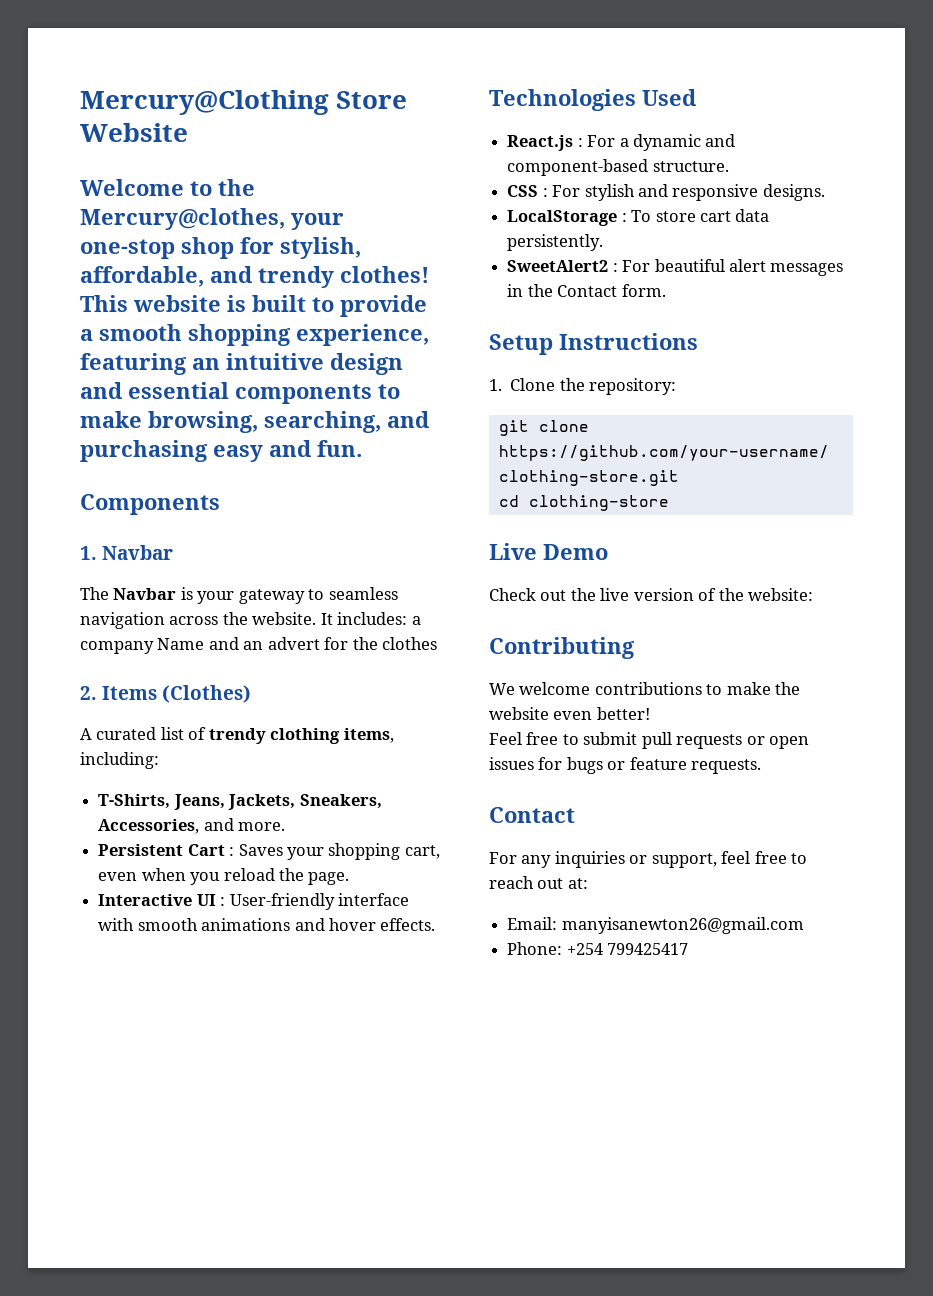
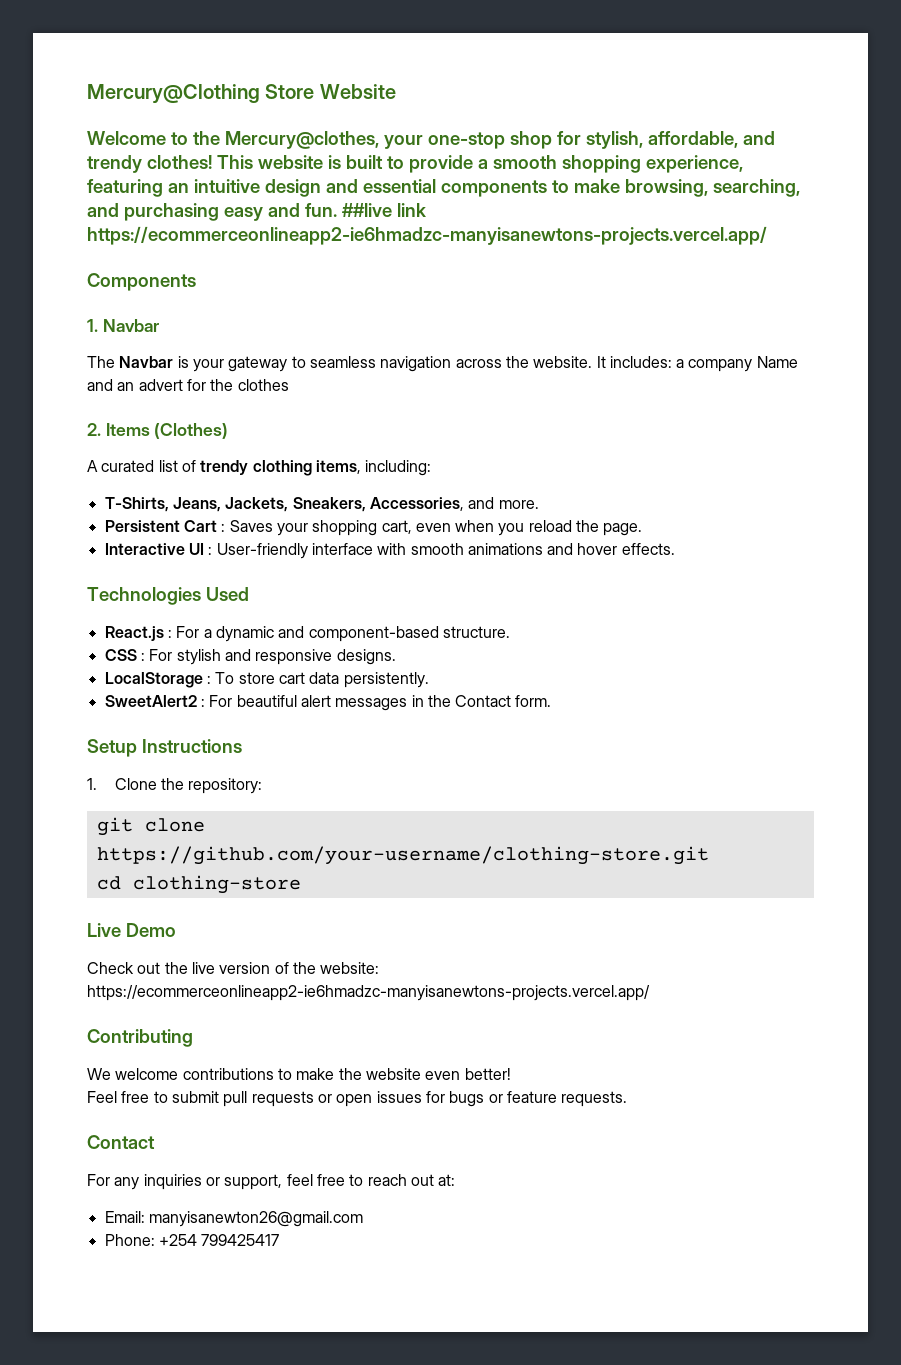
(362, 448) none -> [341,203,426,217] [87,226,767,245] ##live link https://ecommerceonlineapp2-ie6hmadzc-manyisanewtons-projects.vercel.app/
(814, 594) none -> [87,985,650,1001] https://ecommerceonlineapp2-ie6hmadzc-manyisanewtons-projects.vercel.app/

